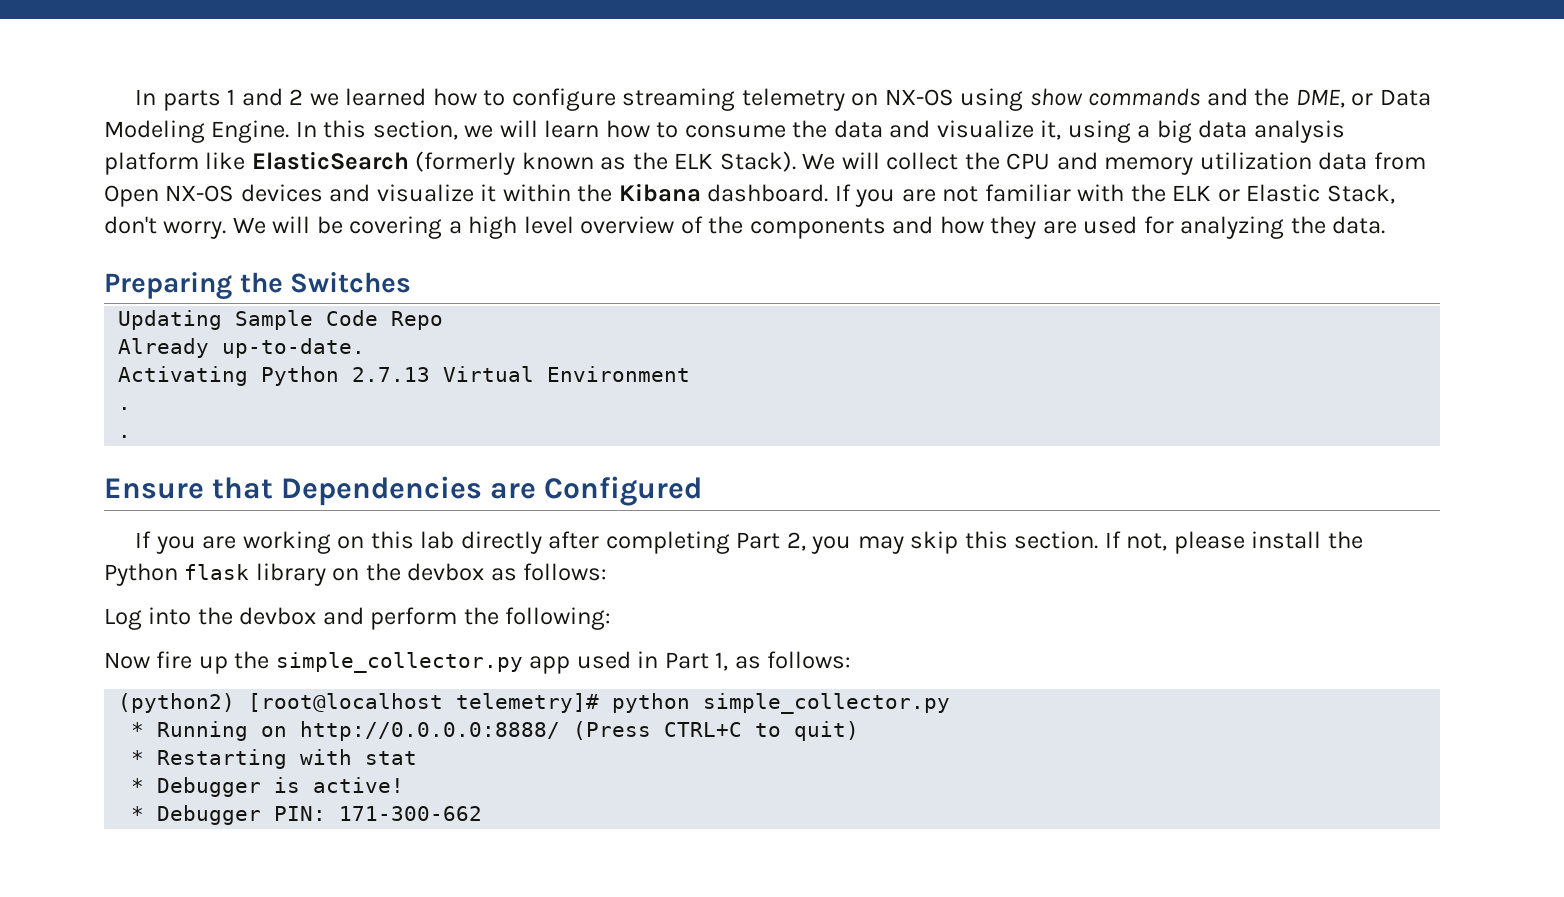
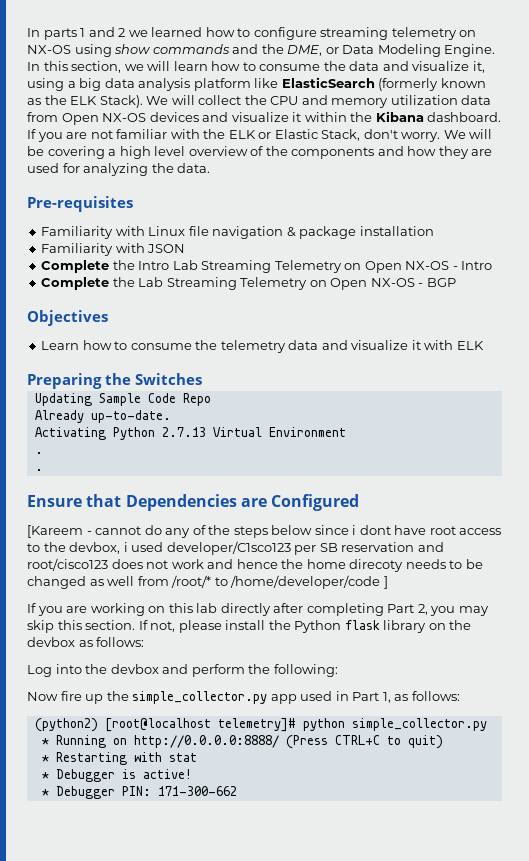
(1386, 225) none -> [27,196,133,212] [41,226,434,239] [41,243,186,256] [41,260,493,273] [41,277,456,290] [27,310,108,326] [41,340,484,353] // Pre-requisites // Familiarity with Linux file navigation & package installation // Familiarity with JSON // Complete the Intro Lab Streaming Telemetry on Open NX-OS - Intro // Complete the Lab Streaming Telemetry on Open NX-OS - BGP // Objectives // Learn how to consume the telemetry data and visualize it with ELK
(703, 491) none -> [27,525,502,538] [27,541,444,555] [27,558,483,572] [27,575,388,589] // [Kareem - cannot do any of the steps below since i dont have root access to the devbox, i used developer/C1sco123 per SB reservation and root/cisco123 does not work and hence the home direcoty needs to be changed as well from /root/* to /home/developer/code ]

